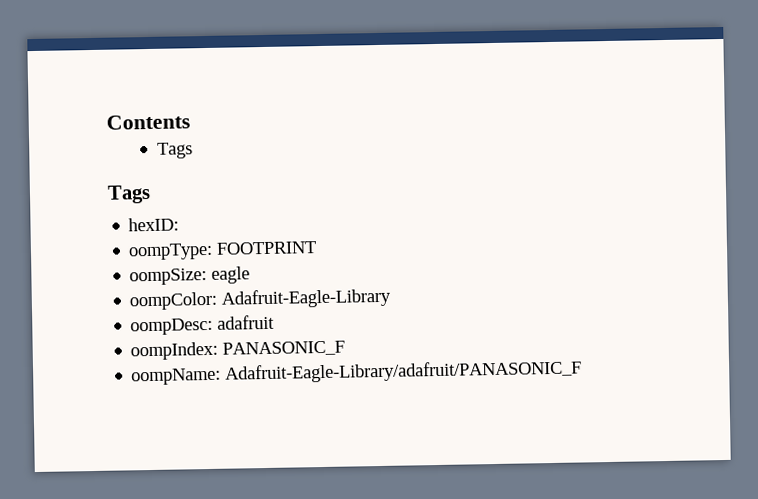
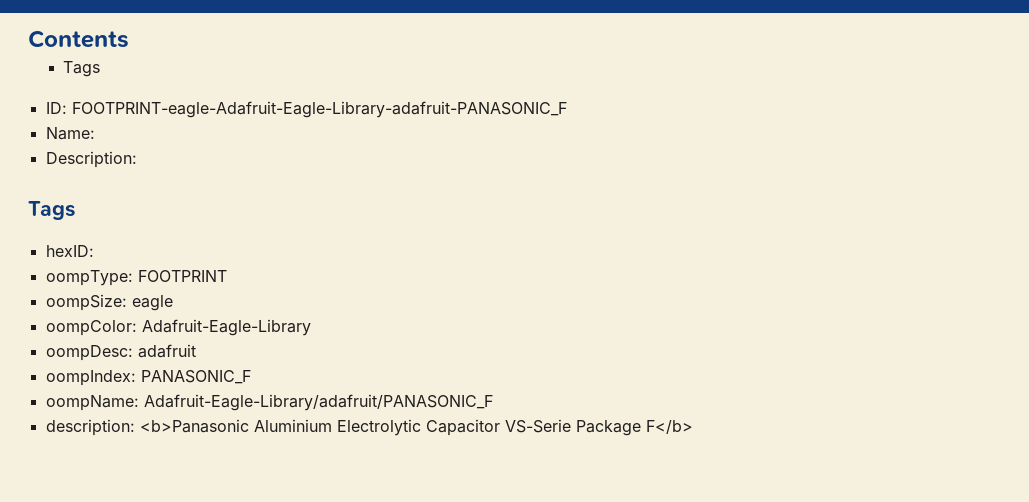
(193, 150) none -> [45,101,567,118] [45,127,95,140] [45,151,137,168] // ID: FOOTPRINT-eagle-Adafruit-Eagle-Library-adafruit-PANASONIC_F // Name: // Description:
(583, 371) none -> [45,419,693,436] // description: <b>Panasonic Aluminium Electrolytic Capacitor VS-Serie Package F</b>

